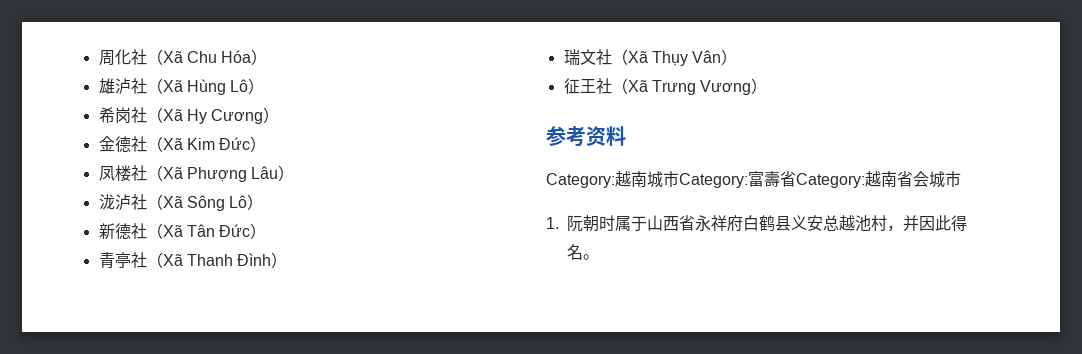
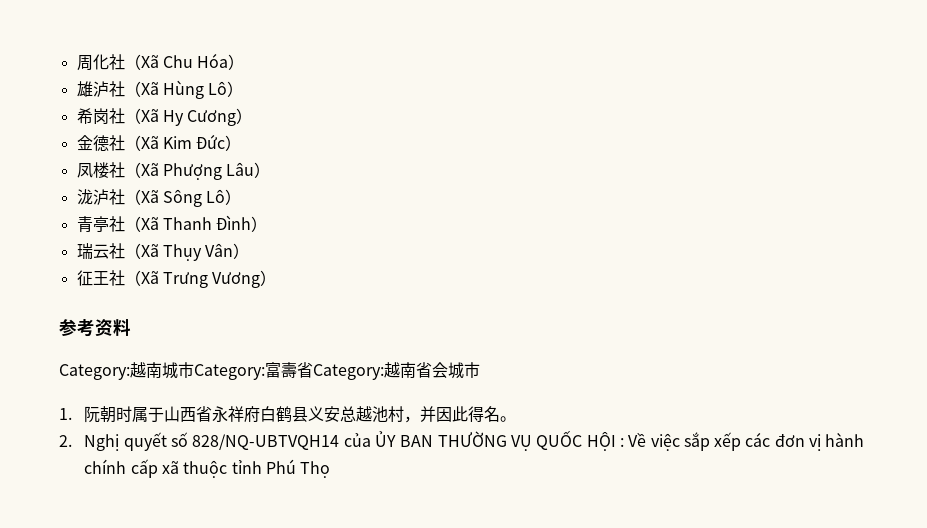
[98,223,267,239] // 新德社（Xã Tân Đức） -> (242, 197) none
[579,49,596,65] 文 -> [92,244,109,259] 云
(599, 257) none -> [59,430,865,451] [84,459,331,478] // 2. Nghị quyết số 828/NQ-UBTVQH14 của ỦY BAN THƯỜNG VỤ QUỐC HỘI : Về việc sắp xếp các đơn vị hành chính cấp xã thuộc tỉnh Phú Thọ

